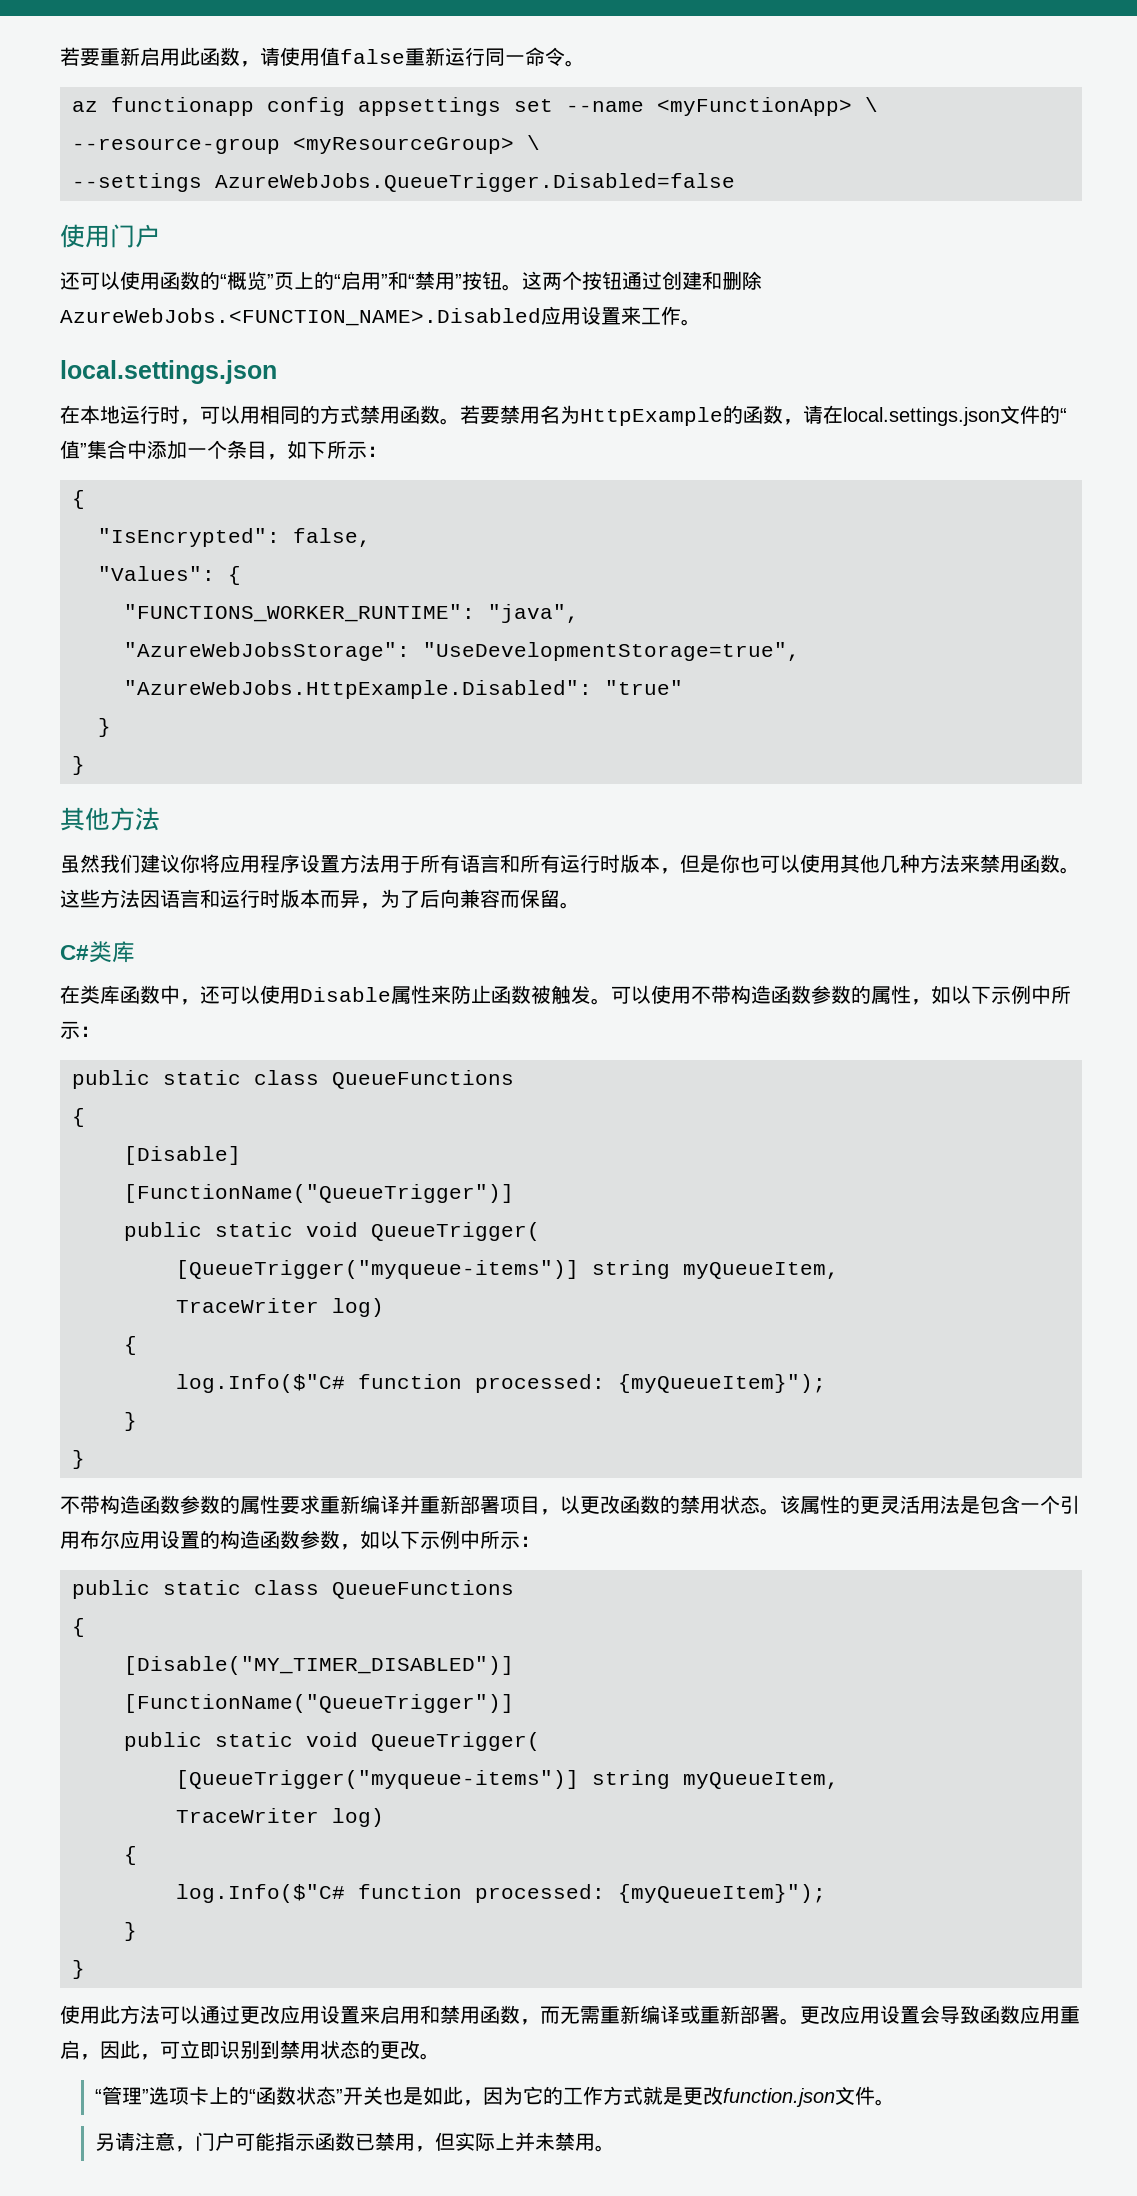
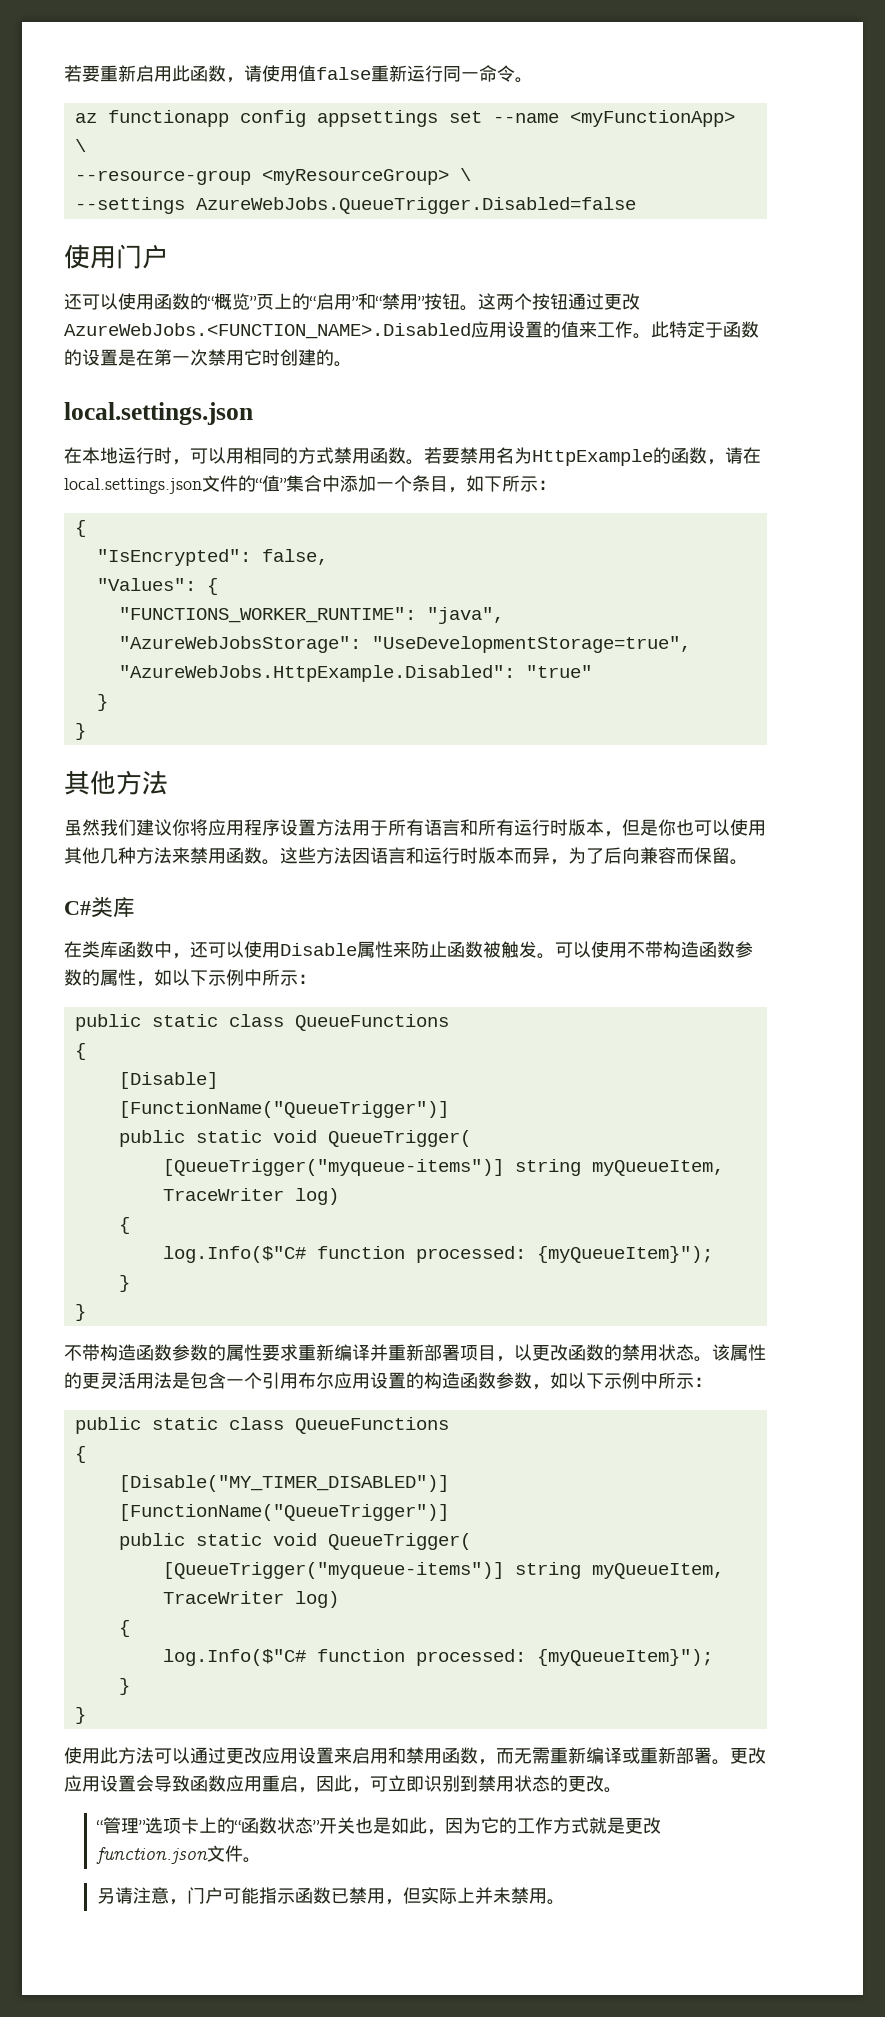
[662,271,762,290] 创建和删除 -> [604,293,640,310] 更改
(621, 316) none -> [543,321,579,338] 的值
(701, 322) none -> [651,321,759,338] [64,349,352,367] 此特定于函数的设置是在第一次禁用它时创建的。

